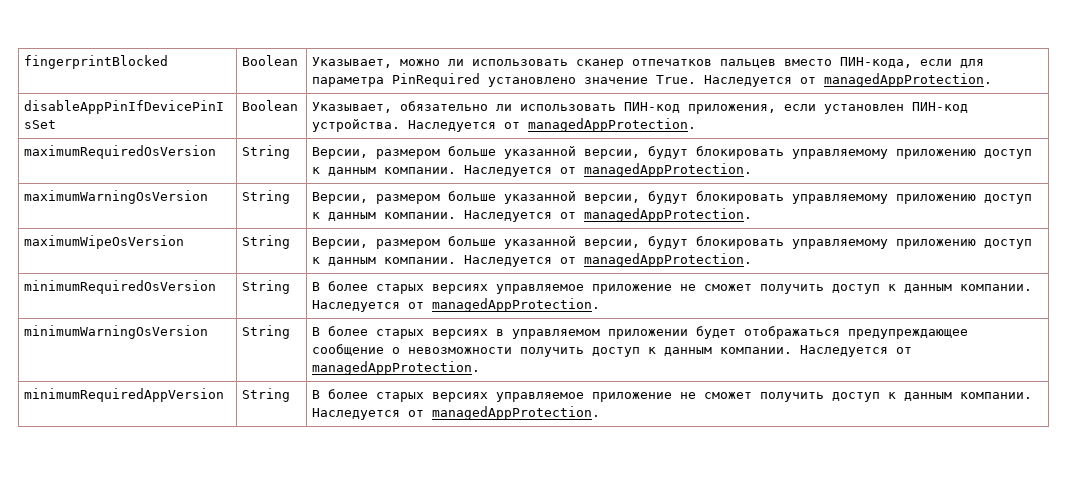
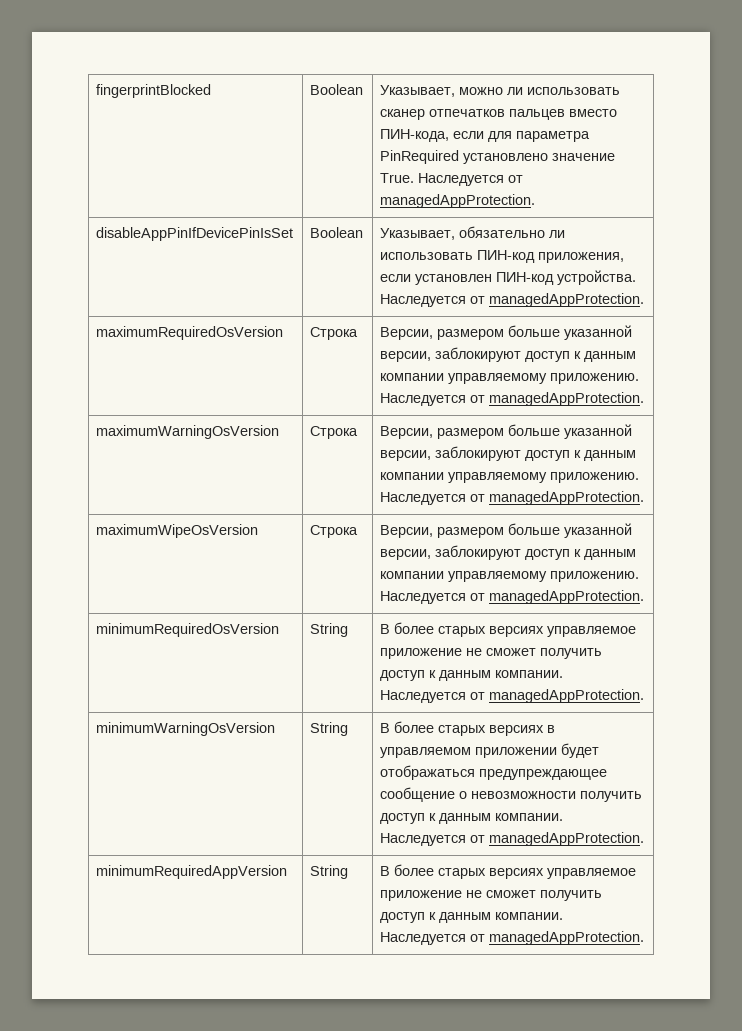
[242,145,291,159] [312,146,1033,159] [312,167,457,176] String | Версии, размером больше указанной версии, будут блокировать управляемому приложению доступ к данным компании. -> [310,327,359,340] [380,325,633,340] [380,347,637,362] [380,373,640,384] Строка | Версии, размером больше указанной версии, заблокируют доступ к данным компании управляемому приложению.
[242,190,291,204] [312,191,1033,204] [312,212,457,221] String | Версии, размером больше указанной версии, будут блокировать управляемому приложению доступ к данным компании. -> [310,426,359,439] [380,424,633,439] [380,446,637,461] [380,472,640,483] Строка | Версии, размером больше указанной версии, заблокируют доступ к данным компании управляемому приложению.
[242,235,291,249] [312,236,1033,249] [312,257,457,266] String | Версии, размером больше указанной версии, будут блокировать управляемому приложению доступ к данным компании. -> [310,525,359,538] [380,523,633,538] [380,545,637,560] [380,571,640,582] Строка | Версии, размером больше указанной версии, заблокируют доступ к данным компании управляемому приложению.

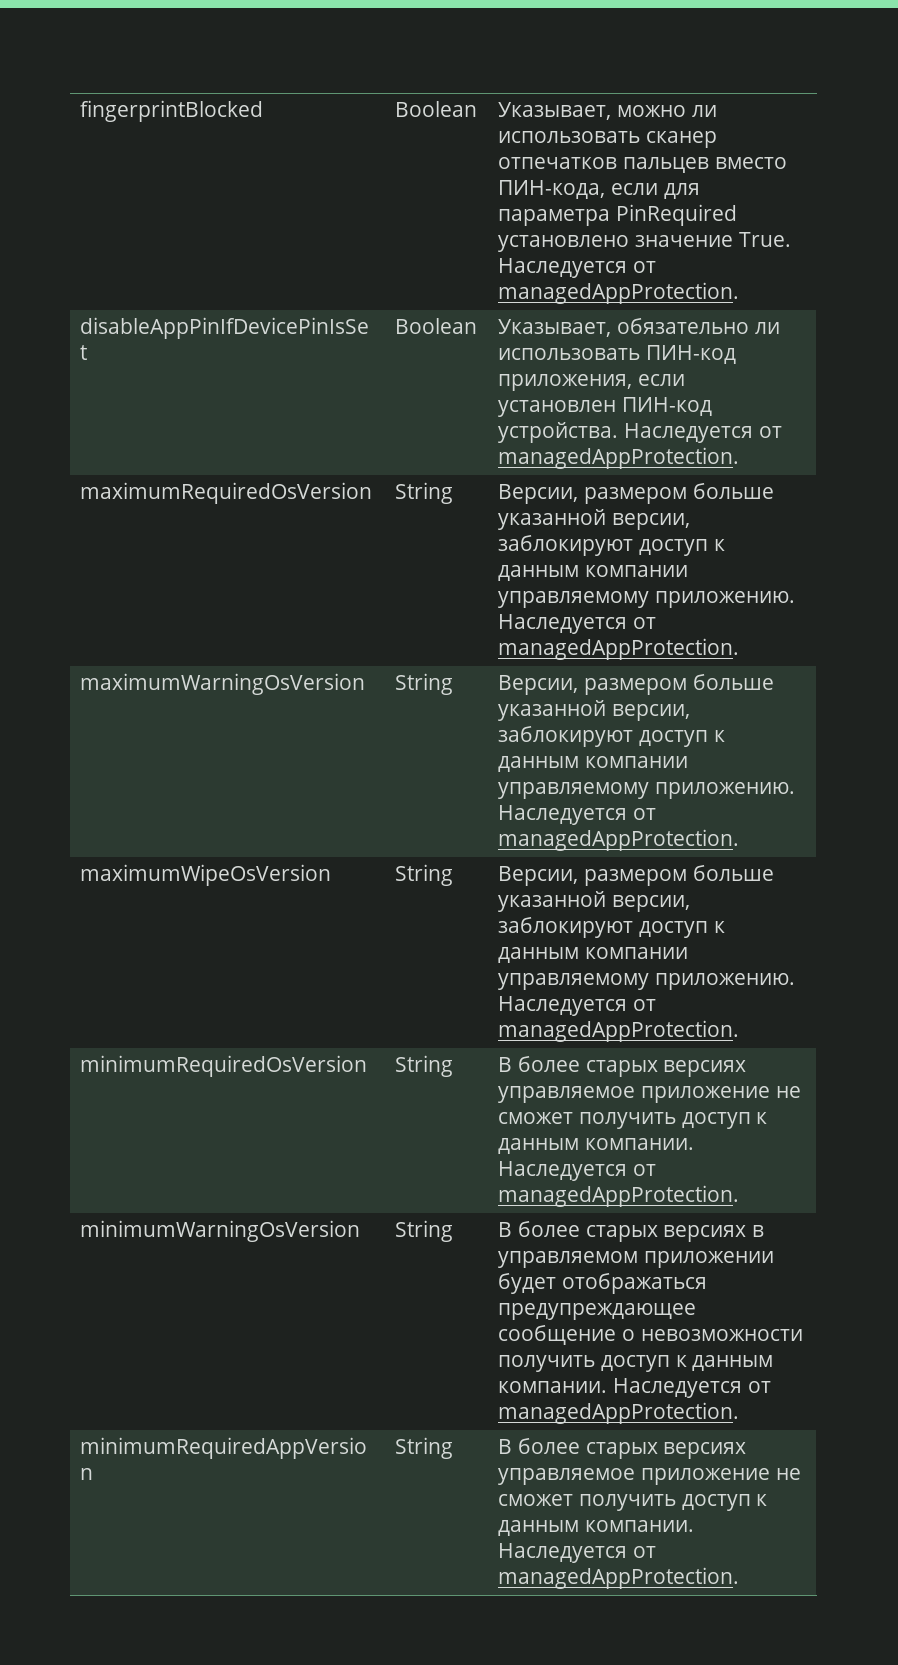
[310,327,359,340] Строка -> [395,482,454,504] String
[310,426,359,439] Строка -> [395,673,454,695] String
[310,525,359,538] Строка -> [395,864,454,886] String

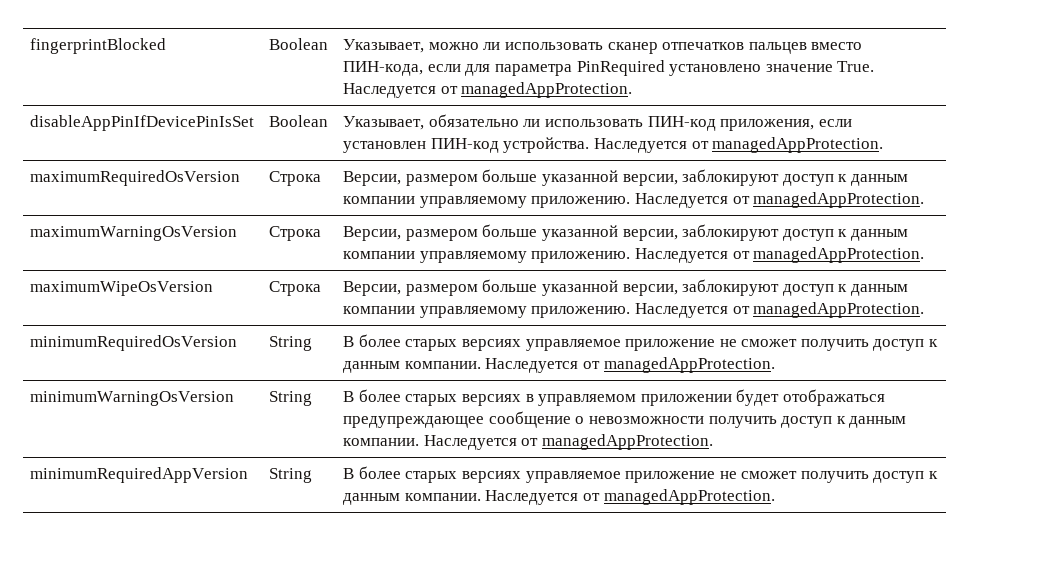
[395,482,454,504] String -> [269,171,322,186] Строка
[395,673,454,695] String -> [269,226,322,241] Строка
[395,864,454,886] String -> [269,281,322,296] Строка

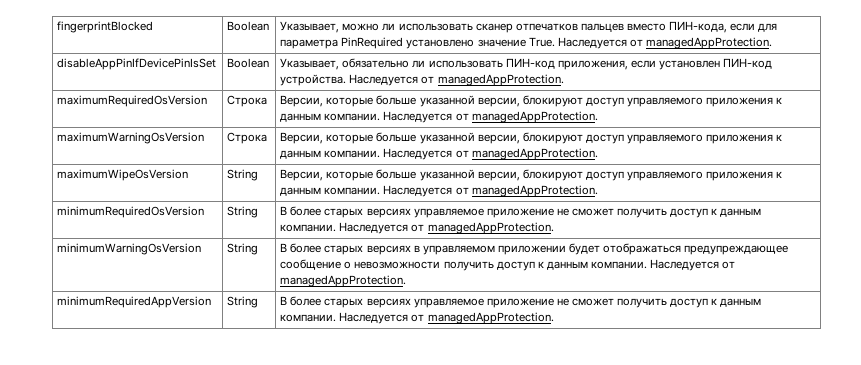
[405,169,908,186] [343,196,631,208] размером больше указанной версии, заблокируют доступ к данным компании управляемому приложению. -> [326,95,783,107] [280,113,381,122] которые больше указанной версии, блокируют доступ управляемого приложения к данным компании.
[405,224,908,241] [343,251,631,263] размером больше указанной версии, заблокируют доступ к данным компании управляемому приложению. -> [326,132,783,144] [280,150,381,159] которые больше указанной версии, блокируют доступ управляемого приложения к данным компании.
[269,281,322,296] [343,279,908,296] [343,306,631,318] Строка | Версии, размером больше указанной версии, заблокируют доступ к данным компании управляемому приложению. -> [227,169,259,181] [280,169,783,181] [280,187,381,196] String | Версии, которые больше указанной версии, блокируют доступ управляемого приложения к данным компании.

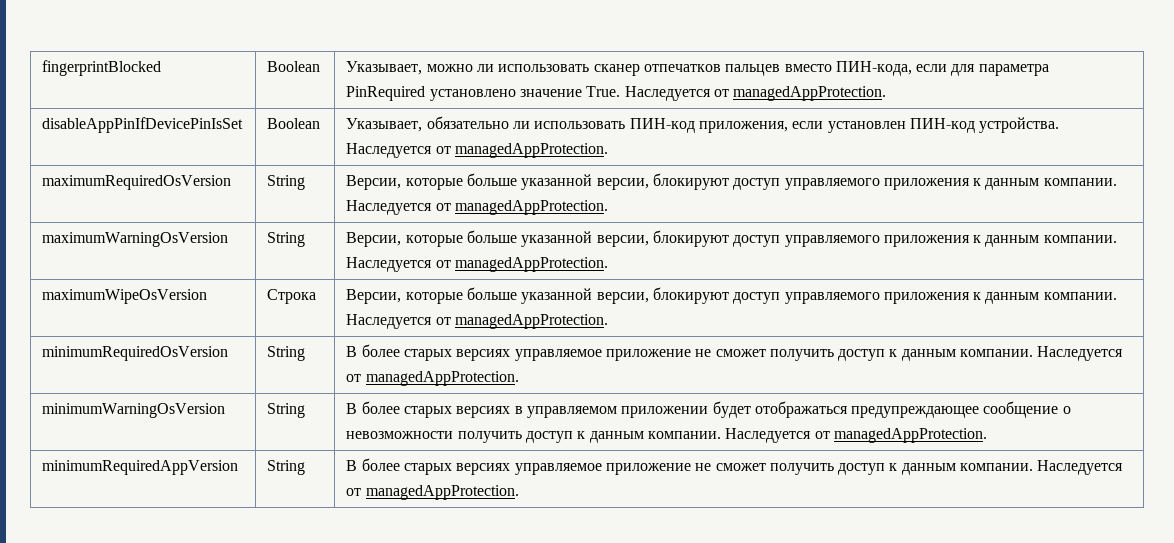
[227,95,268,107] Строка -> [267,175,306,190] String
[227,132,268,144] Строка -> [267,232,306,247] String
[227,169,259,181] String -> [267,289,317,304] Строка

